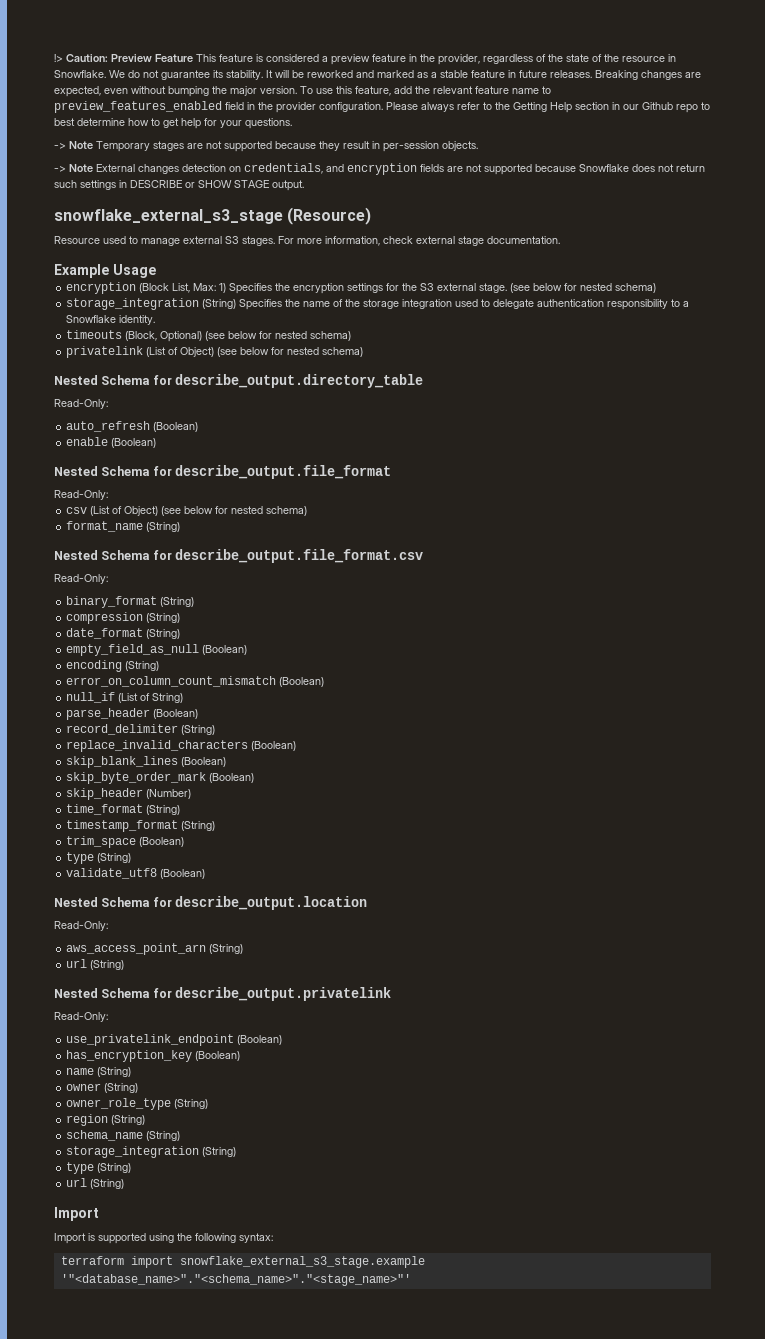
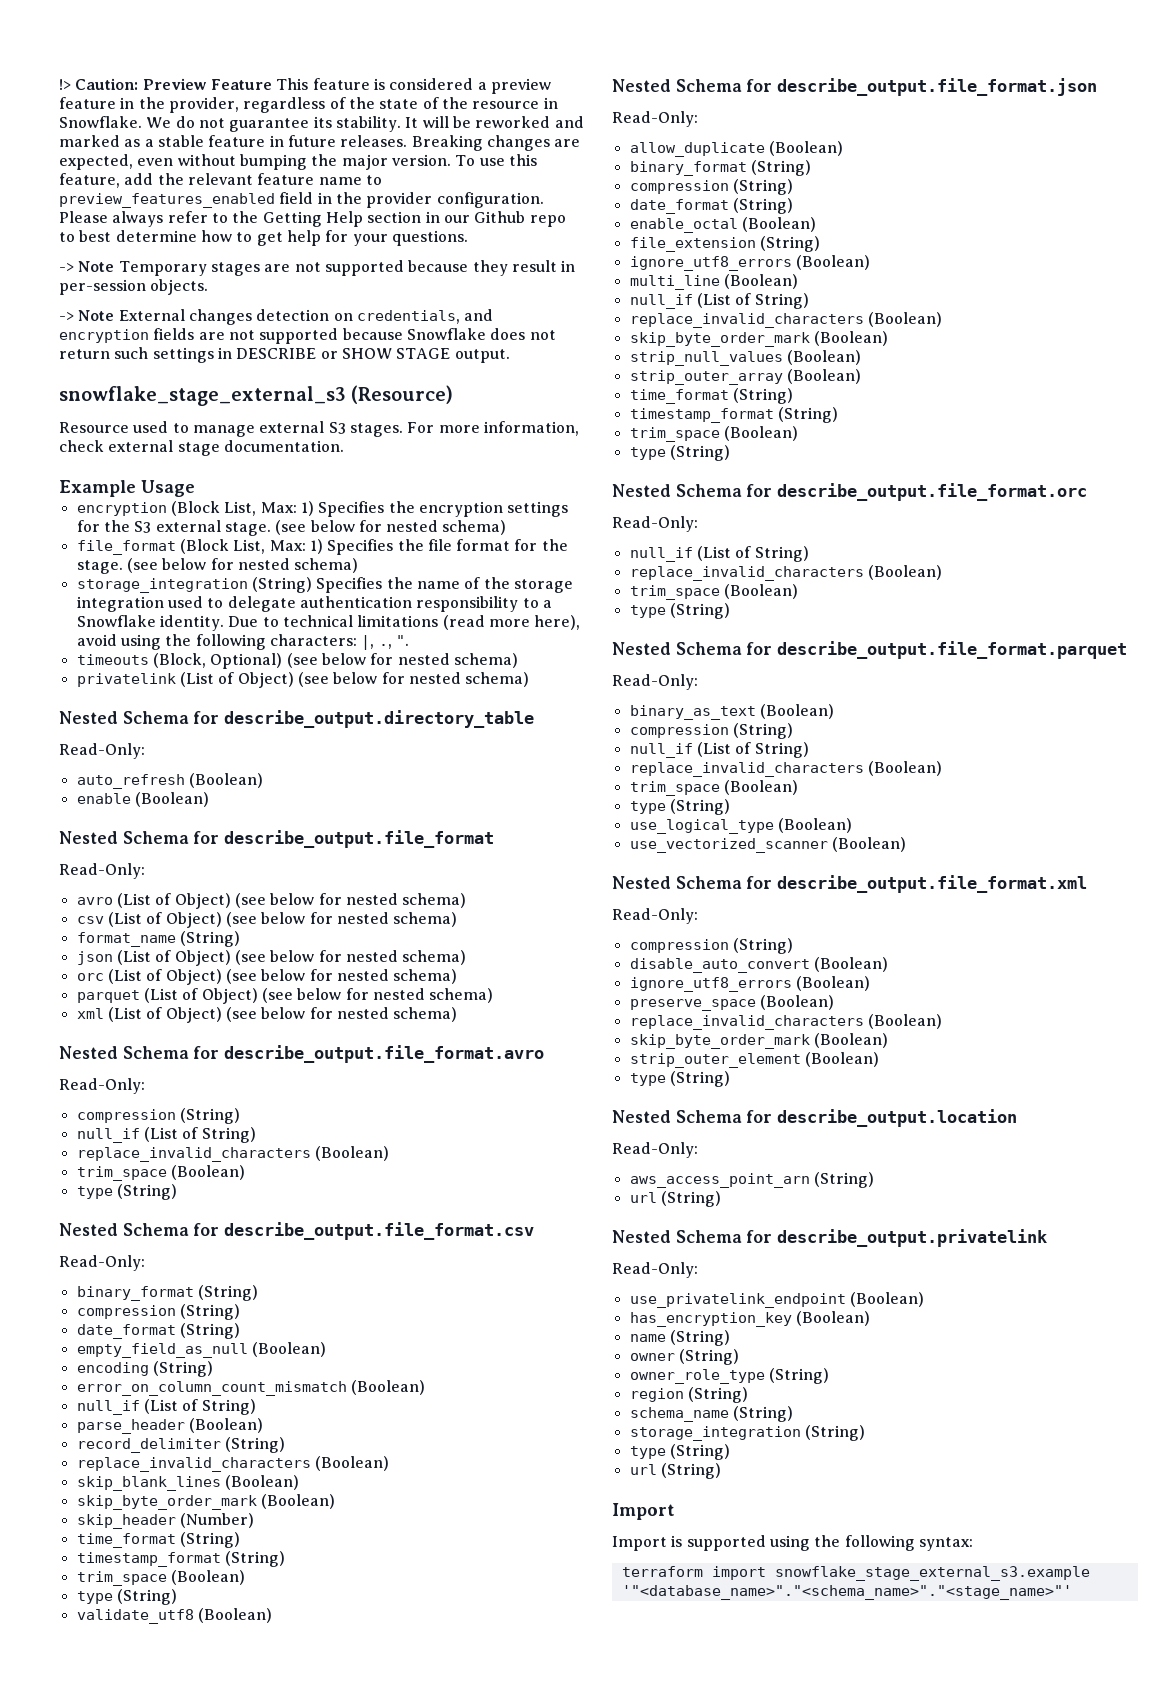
[54,209,283,224] snowflake_external_s3_stage -> [59,386,346,406] snowflake_stage_external_s3
(657, 288) none -> [76,539,568,555] [76,558,359,574] // file_format (Block List, Max: 1) Specifies the file format for the stage. (see below for nested schema)
(156, 320) none -> [228,615,581,630] [76,634,409,650] Due to technical limitations (read more here), avoid using the following characters: |, ., ".
(108, 495) none -> [76,893,467,909] // avro (List of Object) (see below for nested schema)
(181, 527) none -> [76,950,467,966] [76,969,458,985] [76,988,494,1004] [76,1007,458,1023] [59,1045,545,1063] [59,1078,145,1094] [76,1108,240,1124] [76,1127,256,1143] [76,1146,389,1162] [76,1165,245,1181] [76,1184,177,1200] // json (List of Object) (see below for nested schema) // orc (List of Object) (see below for nested schema) // parquet (List of Object) (see below for nested schema) // xml (List of Object) (see below for nested schema) // Nested Schema for describe_output.file_format.avro // Read-Only: // compression (String) // null_if (List of String) // replace_invalid_characters (Boolean) // trim_space (Boolean) // type (String)
(206, 874) none -> [612,78,1098,96] [612,111,698,127] [629,141,843,157] [629,160,811,176] [629,179,793,195] [629,198,793,214] [629,217,816,233] [629,236,820,252] [629,255,870,271] [629,274,798,290] [629,293,809,309] [629,312,942,328] [629,331,888,347] [629,350,861,366] [629,369,861,385] [629,388,793,404] [629,407,838,423] [629,426,798,442] [629,445,730,461] [612,483,1088,501] [612,516,698,532] [629,546,809,562] [629,565,942,581] [629,584,798,600] [629,603,730,619] [612,641,1128,659] [612,674,698,690] [629,704,834,720] [629,723,793,739] [629,742,809,758] [629,761,942,777] [629,780,798,796] [629,799,730,815] [629,818,852,834] [629,837,906,853] [612,875,1088,893] [612,908,698,924] [629,938,793,954] [629,957,888,973] [629,976,870,992] [629,995,834,1011] [629,1014,942,1030] [629,1033,888,1049] [629,1052,879,1068] [629,1071,730,1087] // Nested Schema for describe_output.file_format.json // Read-Only: // allow_duplicate (Boolean) // binary_format (String) // compression (String) // date_format (String) // enable_octal (Boolean) // file_extension (String) // ignore_utf8_errors (Boolean) // multi_line (Boolean) // null_if (List of String) // replace_invalid_characters (Boolean) // skip_byte_order_mark (Boolean) // strip_null_values (Boolean) // strip_outer_array (Boolean) // time_format (String) // timestamp_format (String) // trim_space (Boolean) // type (String) // Nested Schema for describe_output.file_format.orc // Read-Only: // null_if (List of String) // replace_invalid_characters (Boolean) // trim_space (Boolean) // type (String) // Nested Schema for describe_output.file_format.parquet // Read-Only: // binary_as_text (Boolean) // compression (String) // null_if (List of String) // replace_invalid_characters (Boolean) // trim_space (Boolean) // type (String) // use_logical_type (Boolean) // use_vectorized_scanner (Boolean) // Nested Schema for describe_output.file_format.xml // Read-Only: // compression (String) // disable_auto_convert (Boolean) // ignore_utf8_errors (Boolean) // preserve_space (Boolean) // replace_invalid_characters (Boolean) // skip_byte_order_mark (Boolean) // strip_outer_element (Boolean) // type (String)
[179,1256,425,1268] snowflake_external_s3_stage.example -> [774,1566,1090,1581] snowflake_stage_external_s3.example

